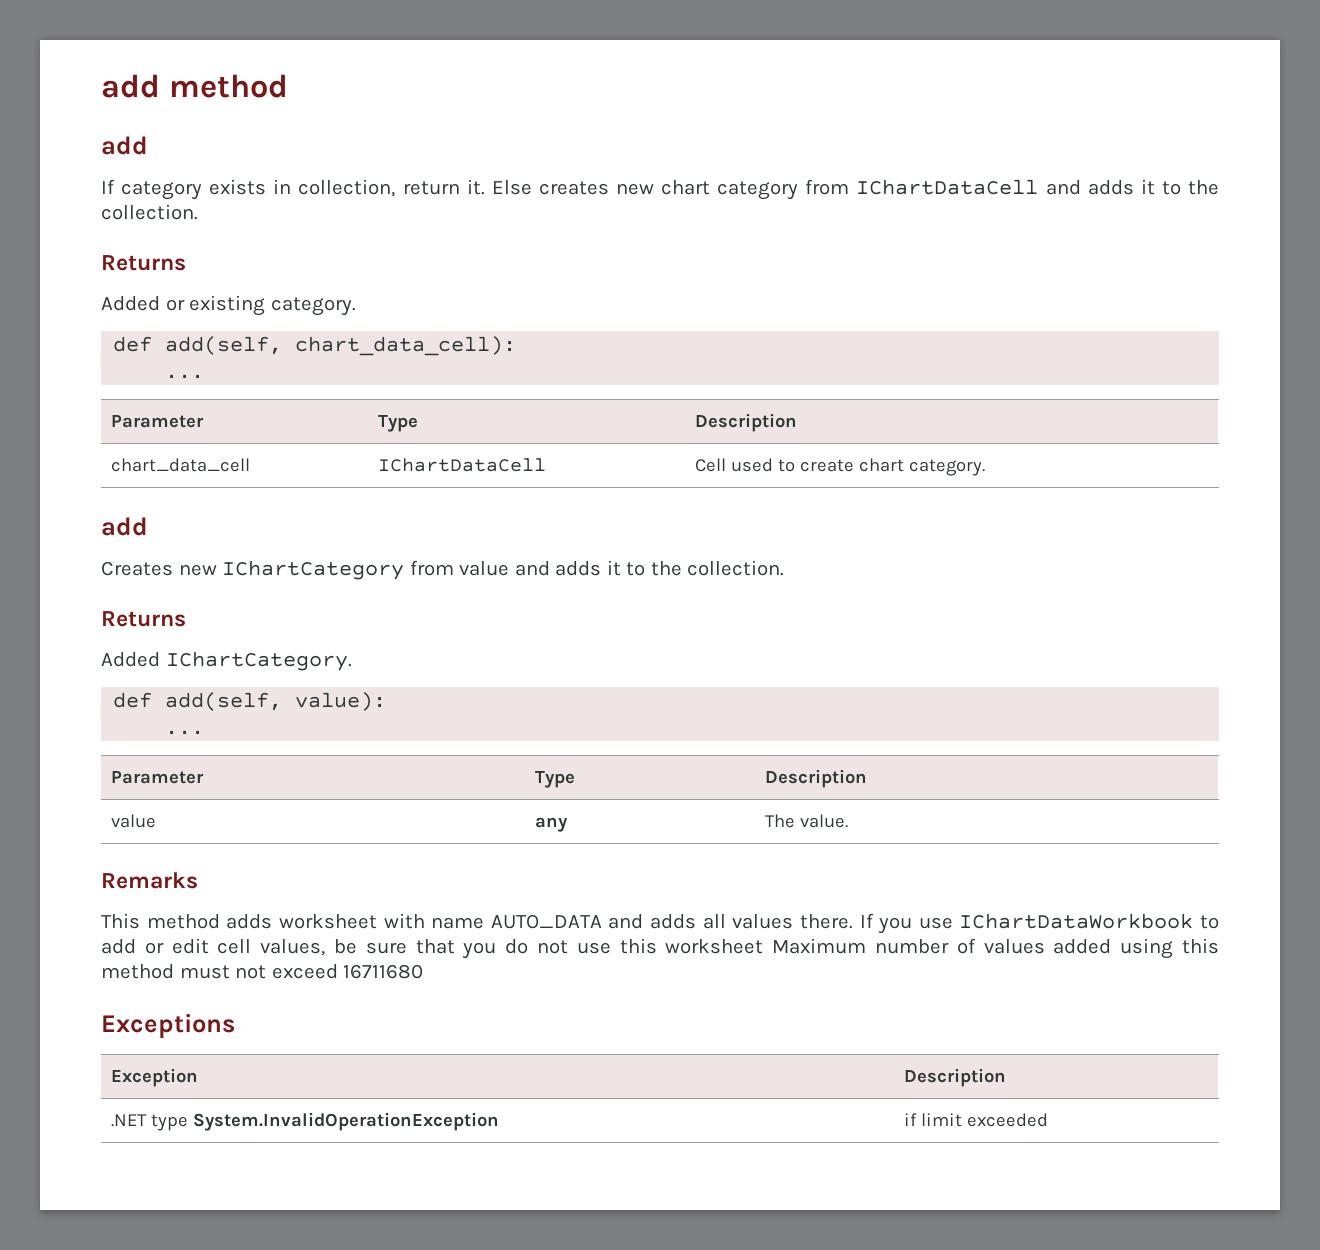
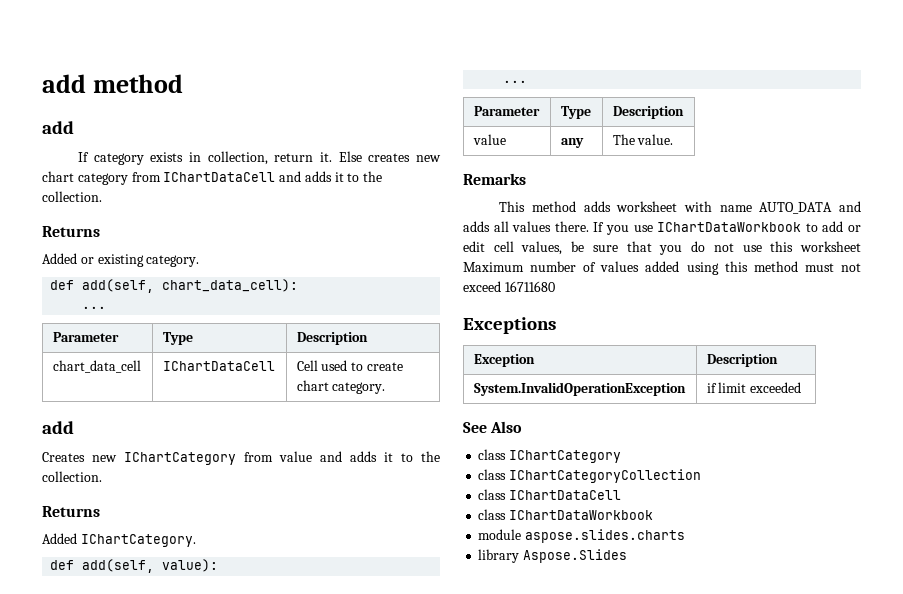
[111,1114,189,1131] .NET type -> (778, 360) none
(1049, 1120) none -> [463,421,523,433] [478,449,622,463] [478,469,702,483] [478,489,622,500] [478,509,654,520] [478,529,686,543] [478,549,628,563] // See Also // class IChartCategory // class IChartCategoryCollection // class IChartDataCell // class IChartDataWorkbook // module aspose.slides.charts // library Aspose.Slides

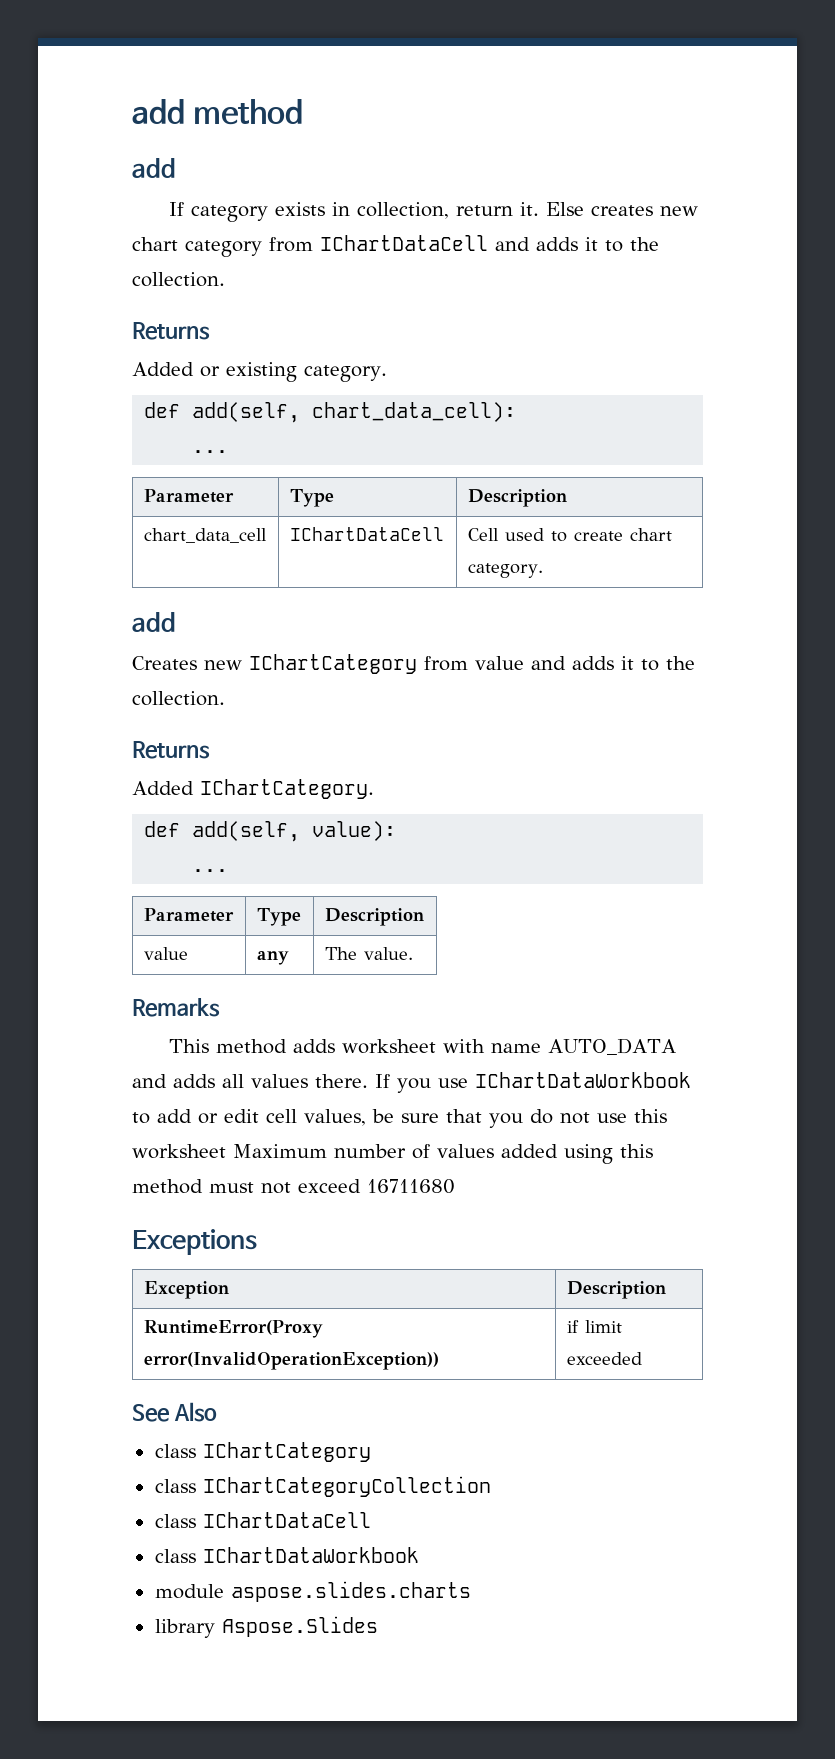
[473,382,686,396] System.InvalidOperationException -> [143,1320,323,1338] [143,1352,439,1370] RuntimeError(Proxy error(InvalidOperationException))

